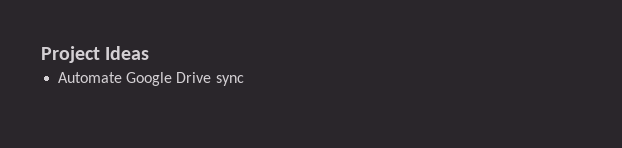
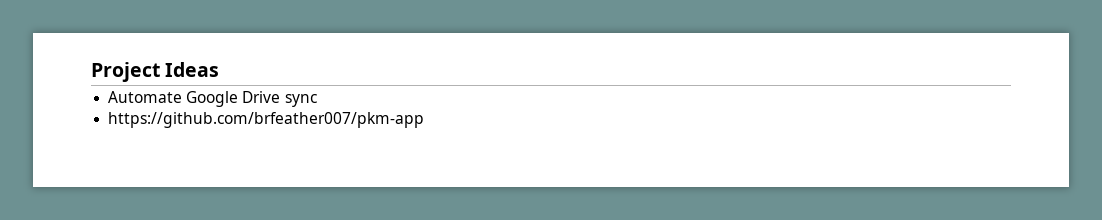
(244, 80) none -> [108,112,425,128] // https://github.com/brfeather007/pkm-app

